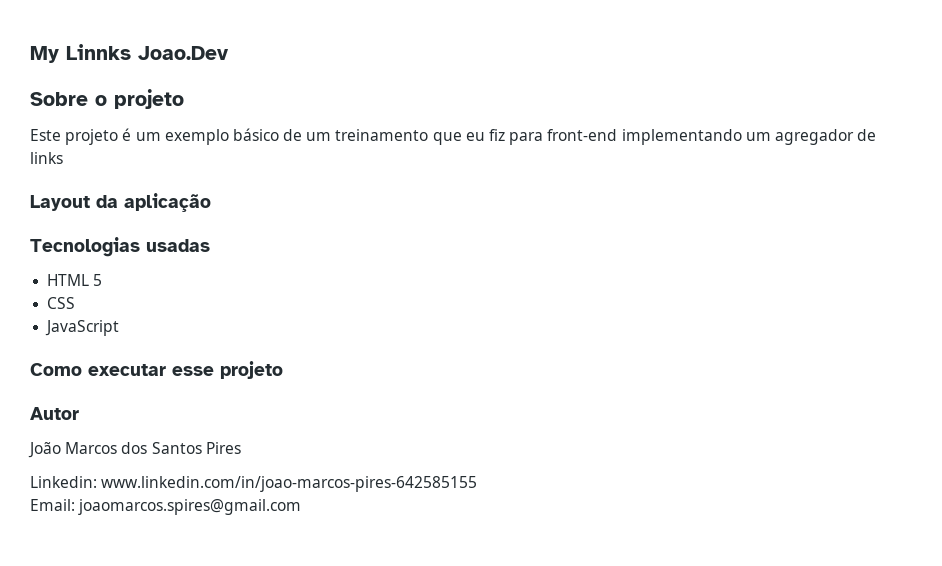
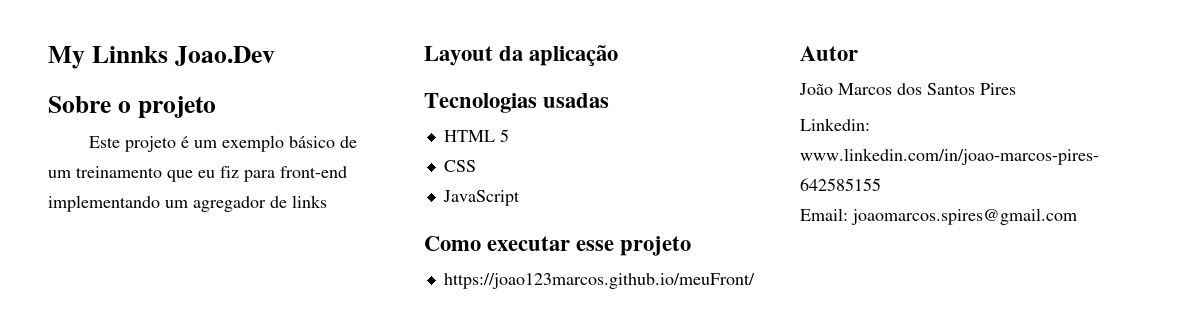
(283, 370) none -> [443,273,755,289] // https://joao123marcos.github.io/meuFront/

